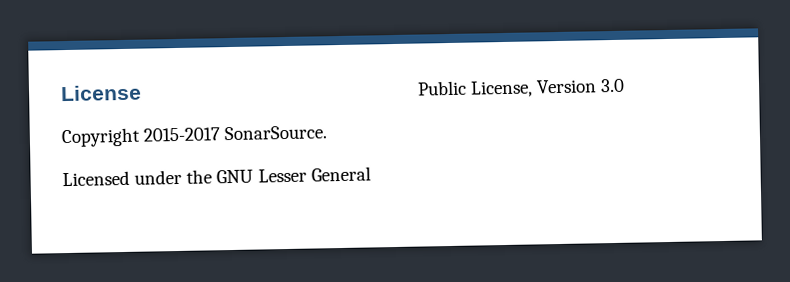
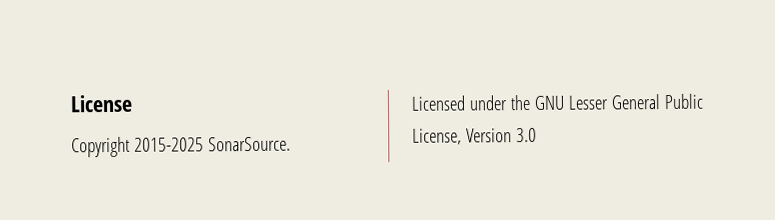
[143,127,221,142] 2015-2017 -> [133,137,204,152] 2015-2025

